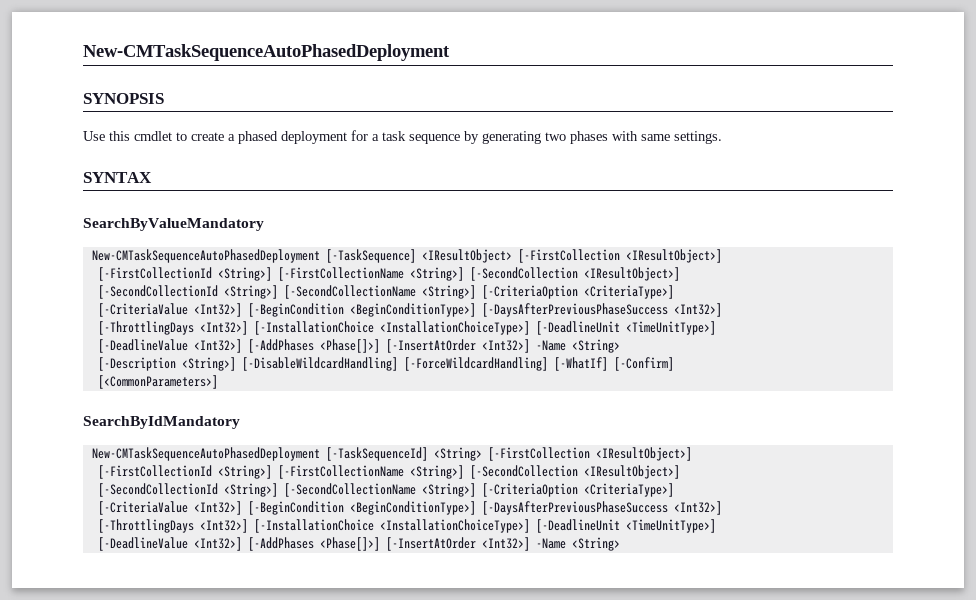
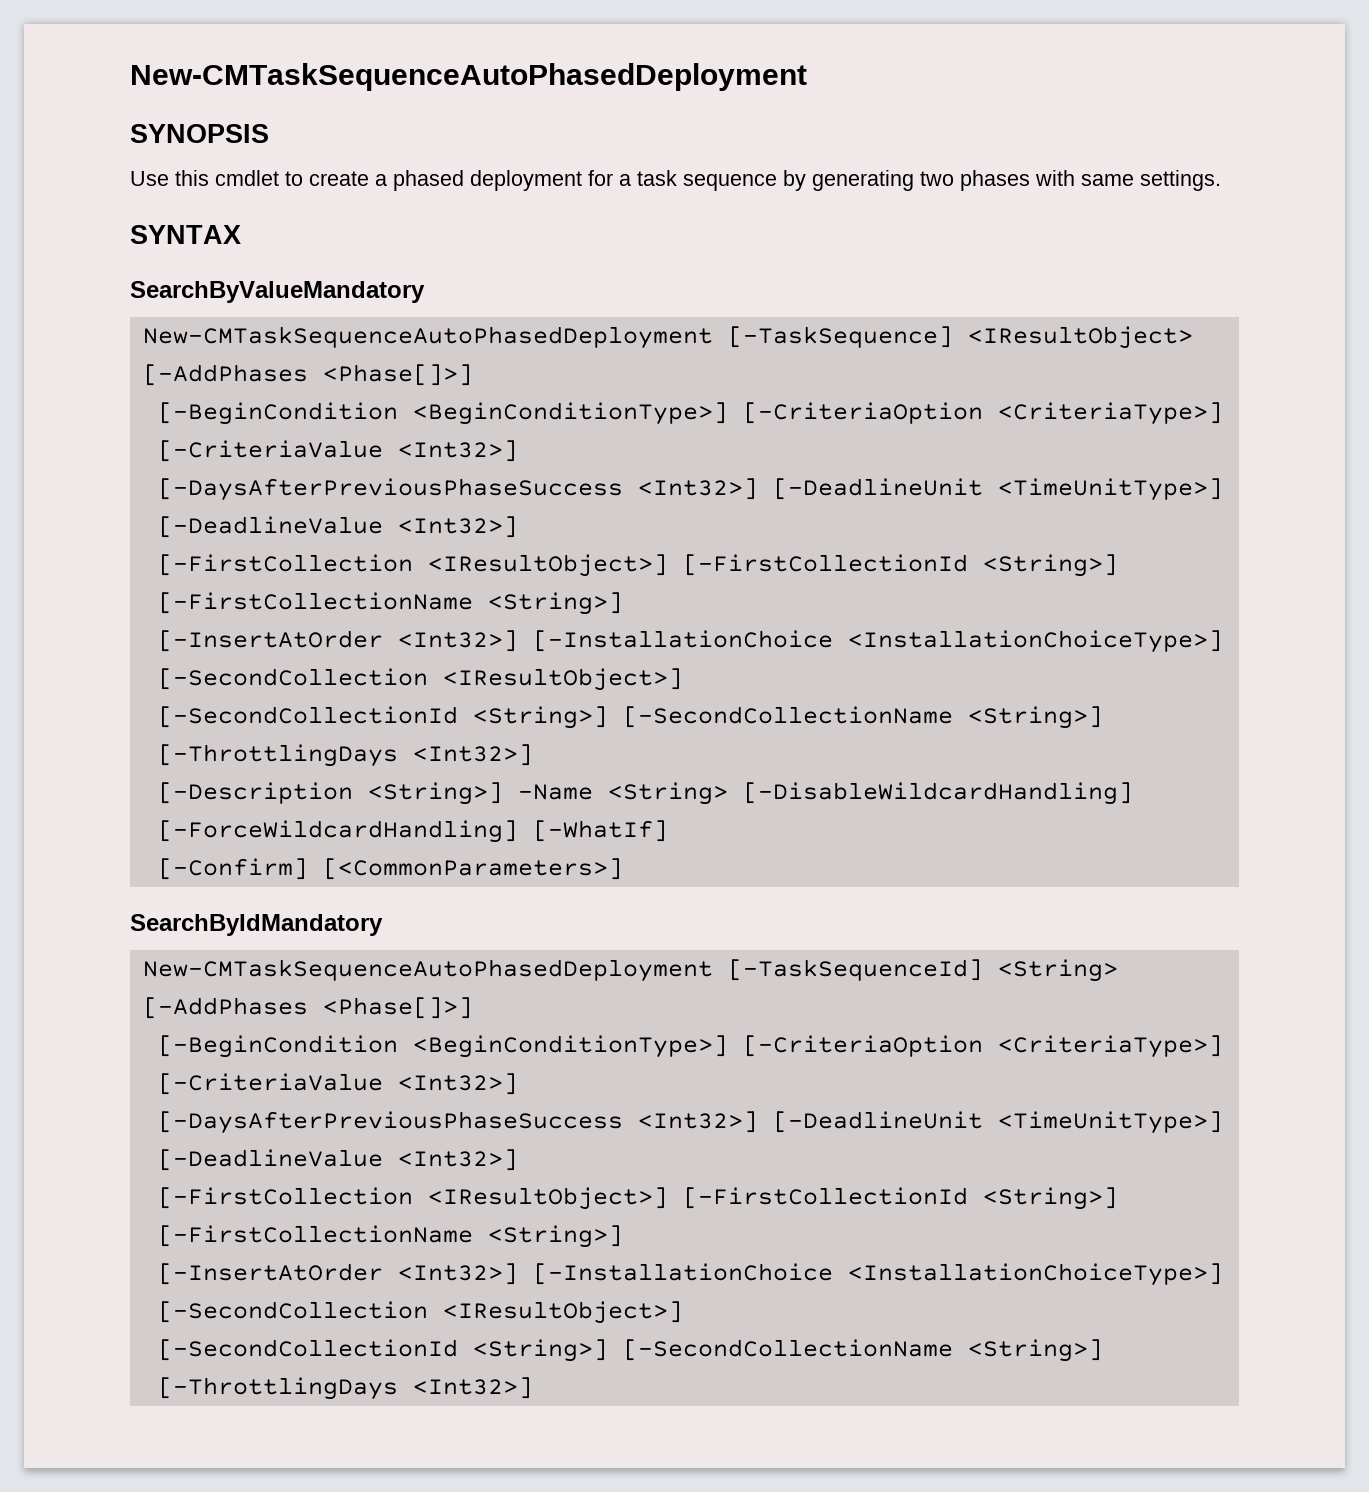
[517,249,722,263] [97,267,680,281] [97,285,674,299] [97,303,722,317] [97,321,716,335] [97,339,620,353] [-FirstCollection <IResultObject>] // [-FirstCollectionId <String>] [-FirstCollectionName <String>] [-SecondCollection <IResultObject>] // [-SecondCollectionId <String>] [-SecondCollectionName <String>] [-CriteriaOption <CriteriaType>] // [-CriteriaValue <Int32>] [-BeginCondition <BeginConditionType>] [-DaysAfterPreviousPhaseSuccess <Int32>] // [-ThrottlingDays <Int32>] [-InstallationChoice <InstallationChoiceType>] [-DeadlineUnit <TimeUnitType>] // [-DeadlineValue <Int32>] [-AddPhases <Phase[]>] [-InsertAtOrder <Int32>] -Name <String> -> [142,364,473,386] [157,402,1223,425] [157,440,518,462] [157,478,1223,501] [157,516,518,538] [157,554,1118,577] [157,592,623,615] [157,630,1223,653] [157,668,683,691] [157,706,1103,729] [157,744,533,767] [-AddPhases <Phase[]>] // [-BeginCondition <BeginConditionType>] [-CriteriaOption <CriteriaType>] [-CriteriaValue <Int32>] // [-DaysAfterPreviousPhaseSuccess <Int32>] [-DeadlineUnit <TimeUnitType>] [-DeadlineValue <Int32>] // [-FirstCollection <IResultObject>] [-FirstCollectionId <String>] [-FirstCollectionName <String>] // [-InsertAtOrder <Int32>] [-InstallationChoice <InstallationChoiceType>] [-SecondCollection <IResultObject>] // [-SecondCollectionId <String>] [-SecondCollectionName <String>] [-ThrottlingDays <Int32>]
(236, 364) none -> [517,782,728,805] -Name <String>
(608, 364) none -> (668, 831) //
(674, 364) // -> (308, 869) none
[487,447,692,461] [97,465,680,479] [97,483,674,497] [97,501,722,515] [97,519,716,533] [97,537,620,551] [-FirstCollection <IResultObject>] // [-FirstCollectionId <String>] [-FirstCollectionName <String>] [-SecondCollection <IResultObject>] // [-SecondCollectionId <String>] [-SecondCollectionName <String>] [-CriteriaOption <CriteriaType>] // [-CriteriaValue <Int32>] [-BeginCondition <BeginConditionType>] [-DaysAfterPreviousPhaseSuccess <Int32>] // [-ThrottlingDays <Int32>] [-InstallationChoice <InstallationChoiceType>] [-DeadlineUnit <TimeUnitType>] // [-DeadlineValue <Int32>] [-AddPhases <Phase[]>] [-InsertAtOrder <Int32>] -Name <String> -> [142,997,473,1019] [157,1035,1223,1058] [157,1073,518,1095] [157,1111,1223,1134] [157,1149,518,1171] [157,1187,1118,1210] [157,1225,623,1248] [157,1263,1223,1286] [157,1301,683,1324] [157,1339,1103,1362] [157,1377,533,1400] [-AddPhases <Phase[]>] // [-BeginCondition <BeginConditionType>] [-CriteriaOption <CriteriaType>] [-CriteriaValue <Int32>] // [-DaysAfterPreviousPhaseSuccess <Int32>] [-DeadlineUnit <TimeUnitType>] [-DeadlineValue <Int32>] // [-FirstCollection <IResultObject>] [-FirstCollectionId <String>] [-FirstCollectionName <String>] // [-InsertAtOrder <Int32>] [-InstallationChoice <InstallationChoiceType>] [-SecondCollection <IResultObject>] // [-SecondCollectionId <String>] [-SecondCollectionName <String>] [-ThrottlingDays <Int32>]

